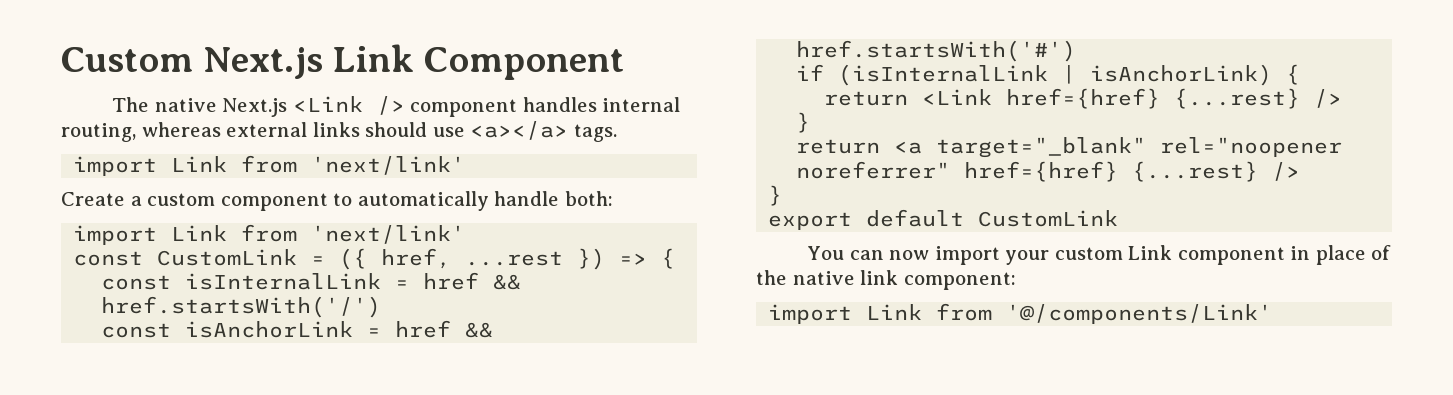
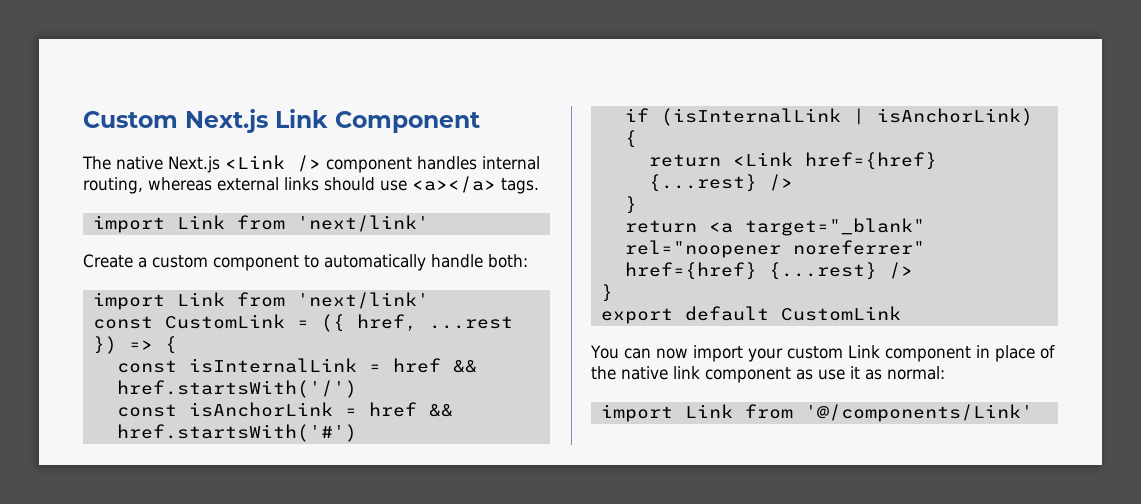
[903,272,1016,290] component: -> [705,366,945,383] component as use it as normal:

